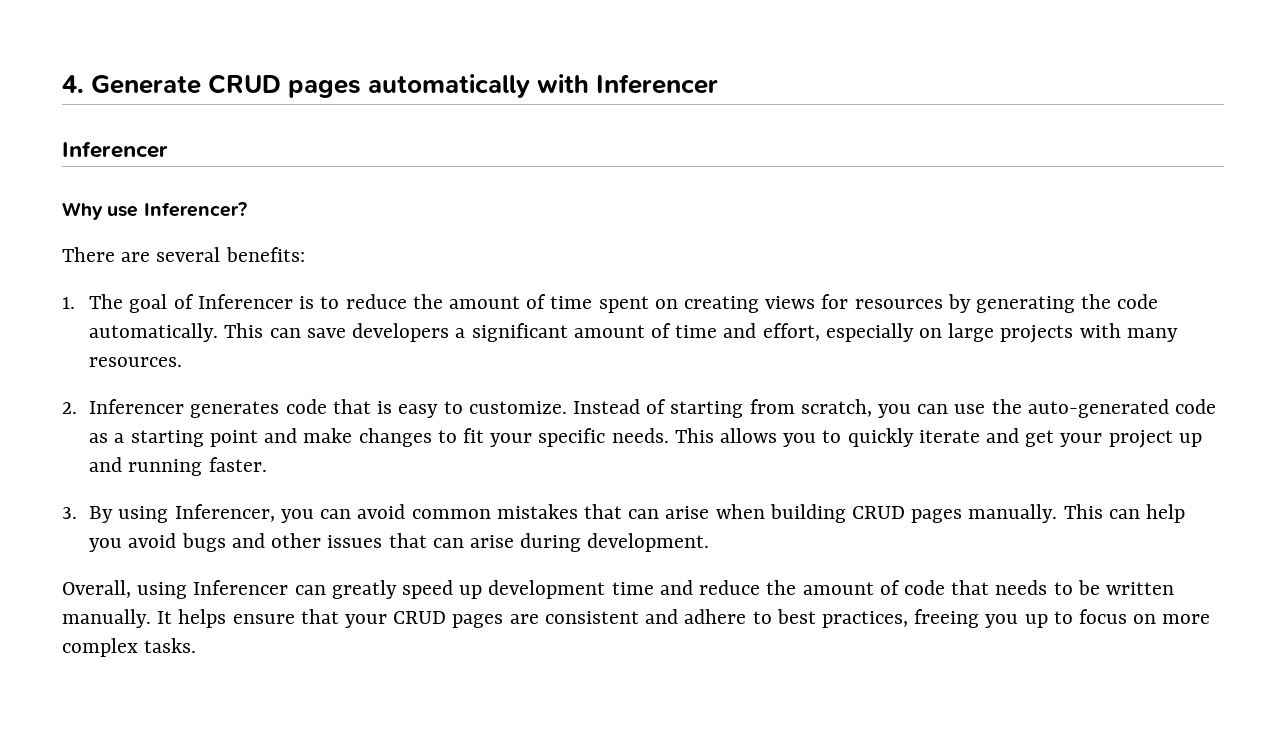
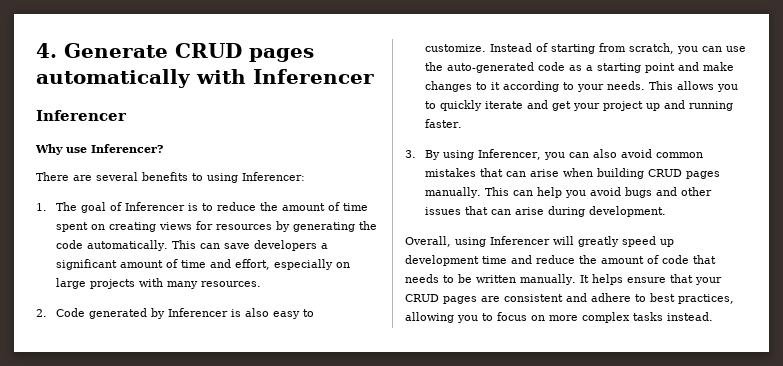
[225,247,305,262] benefits: -> [142,172,305,183] benefits to using Inferencer:
[89,399,393,418] Inferencer generates code that is -> [56,308,270,319] Code generated by Inferencer is also
[462,428,606,447] fit your specific -> [491,81,605,92] it according to your
(352, 514) none -> [593,149,618,158] also
[294,585,326,595] can -> [553,236,574,245] will
[914,609,1048,628] freeing you up -> [405,312,478,323] allowing you
[144,638,197,653] tasks. -> [633,312,713,321] tasks instead.

